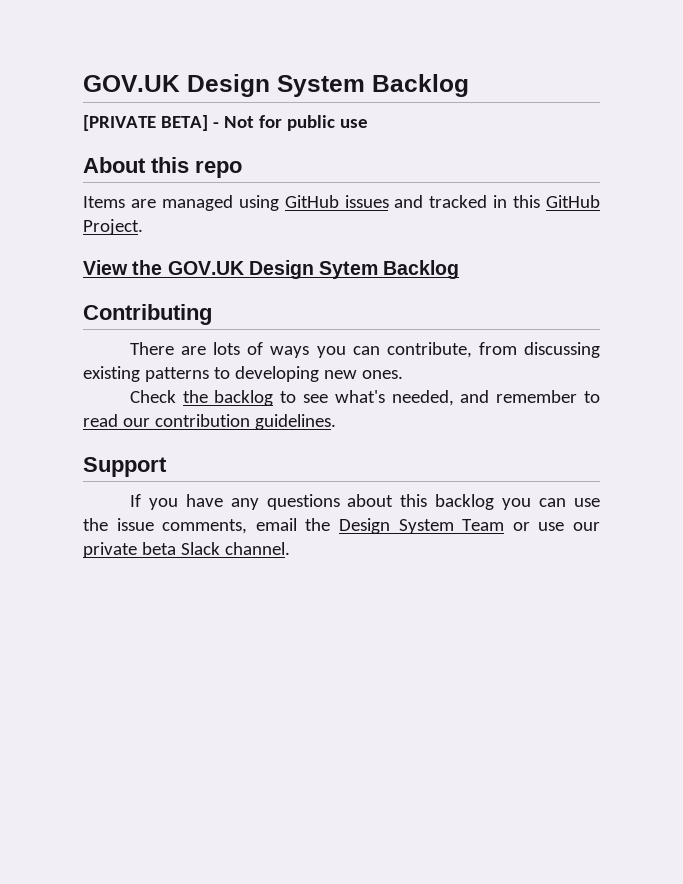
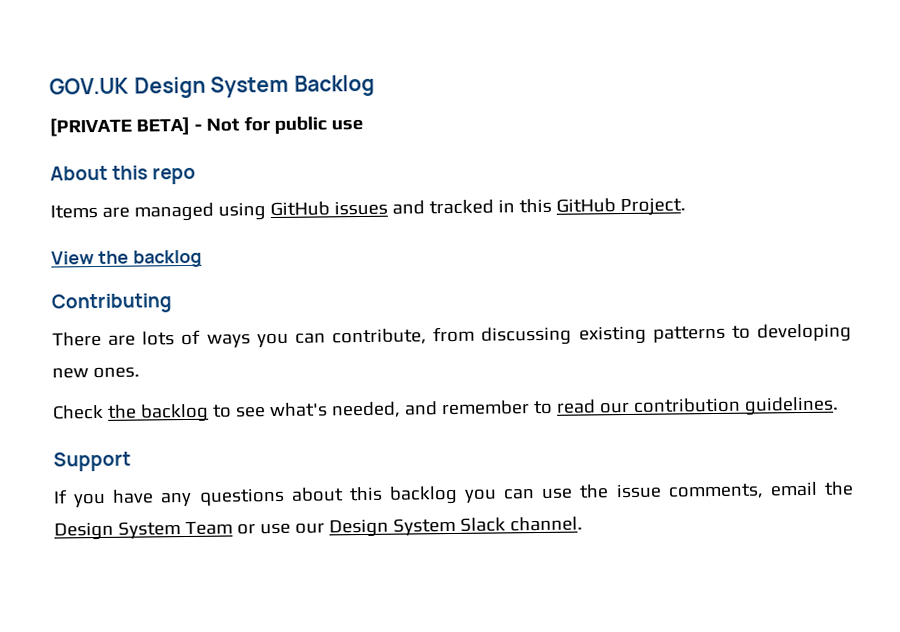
[167,260,460,279] GOV.UK Design Sytem Backlog -> [132,249,202,268] backlog
[83,542,176,558] private beta -> [328,517,456,538] Design System

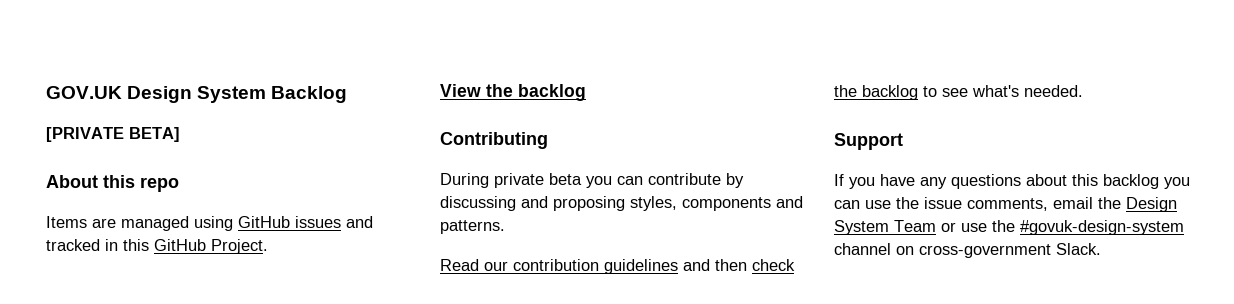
[193,116,363,134] - Not for public use -> (180, 134) none
[52,323,852,348] [52,366,140,379] [52,404,104,420] There are lots of ways you can contribute, from discussing existing patterns to developing new ones. // Check -> [440,173,744,188] [440,196,803,211] [440,220,505,234] [440,259,795,274] During private beta you can contribute by discussing and proposing styles, components and patterns. // Read our contribution guidelines and then check
[330,396,839,419] needed, and remember to read our contribution guidelines. -> [1024,85,1083,97] needed.
[294,516,583,538] our Design System Slack channel. -> [992,220,1184,235] [834,243,1101,258] the #govuk-design-system channel on cross-government Slack.

